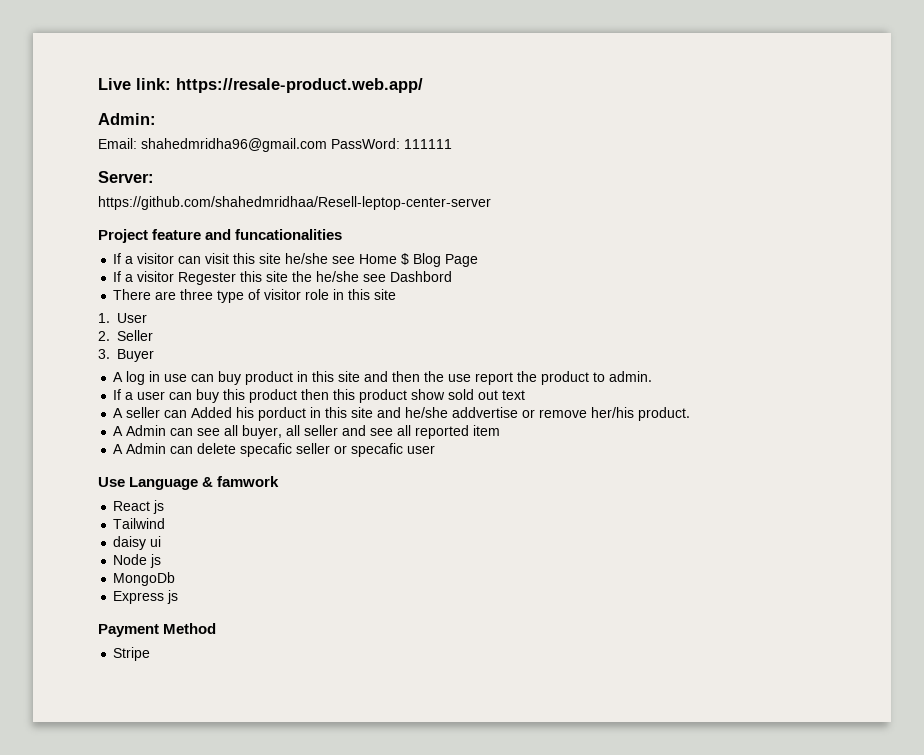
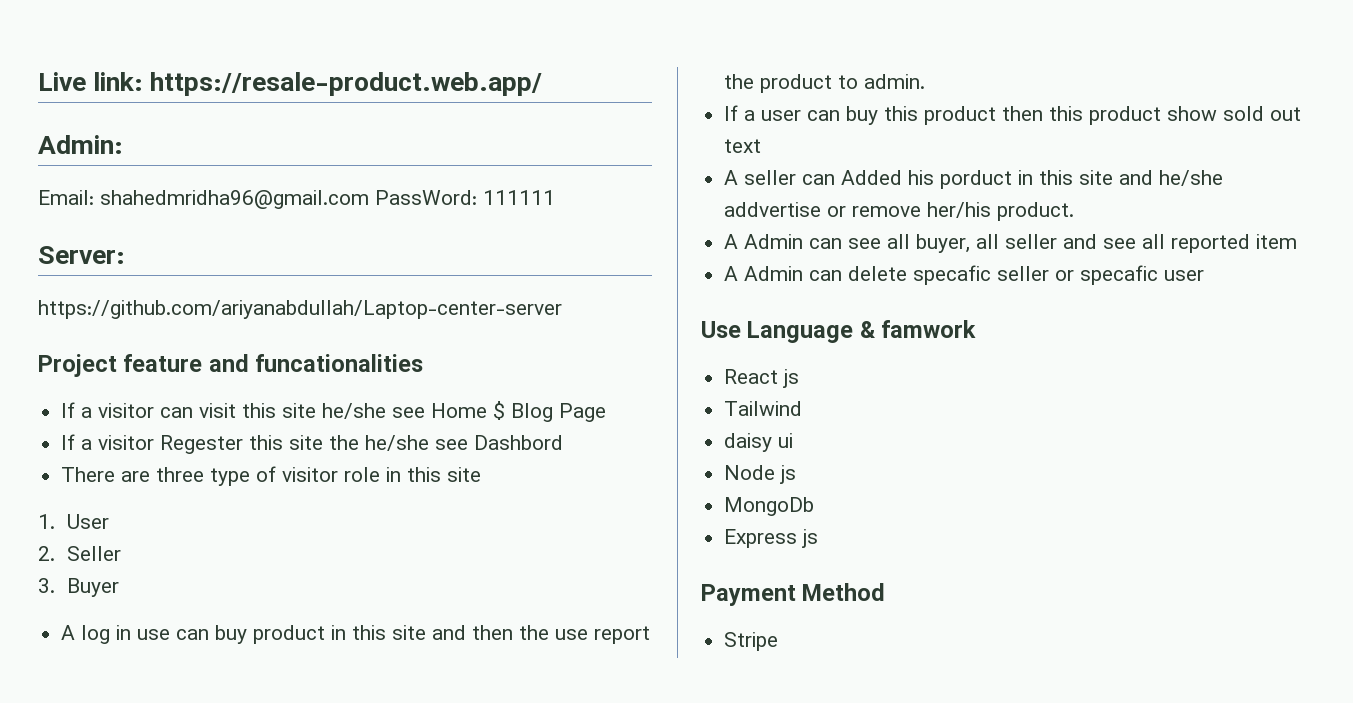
[98,196,491,210] https://github.com/shahedmridhaa/Resell-leptop-center-server -> [38,300,562,319] https://github.com/ariyanabdullah/Laptop-center-server

